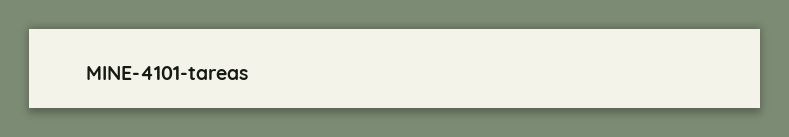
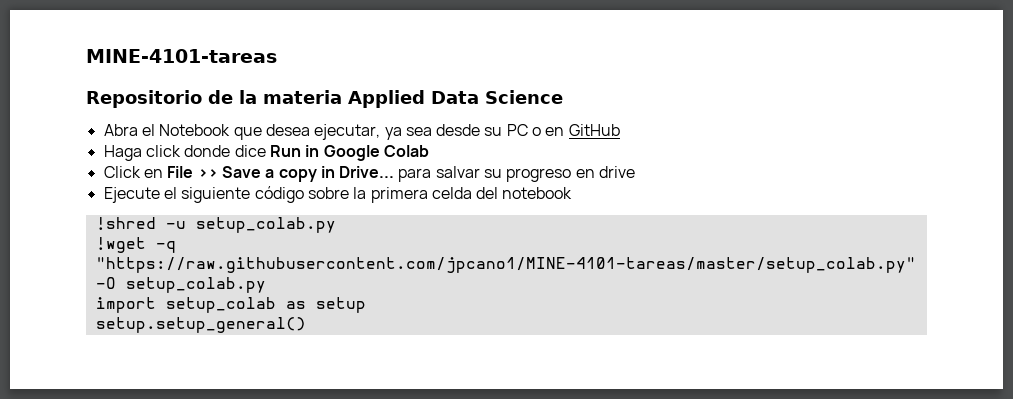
(248, 73) none -> [86,90,563,108] [103,124,620,140] [103,145,429,161] [103,166,636,182] [103,186,573,203] [95,217,336,233] [95,237,176,253] [95,257,916,273] [95,277,266,293] [95,297,366,313] [95,317,306,333] // Repositorio de la materia Applied Data Science // Abra el Notebook que desea ejecutar, ya sea desde su PC o en GitHub // Haga click donde dice Run in Google Colab // Click en File >> Save a copy in Drive... para salvar su progreso en drive // Ejecute el siguiente código sobre la primera celda del notebook // !shred -u setup_colab.py // !wget -q "https://raw.githubusercontent.com/jpcano1/MINE-4101-tareas/master/setup_colab.py" -O setup_colab.py // import setup_colab as setup // setup.setup_general()

